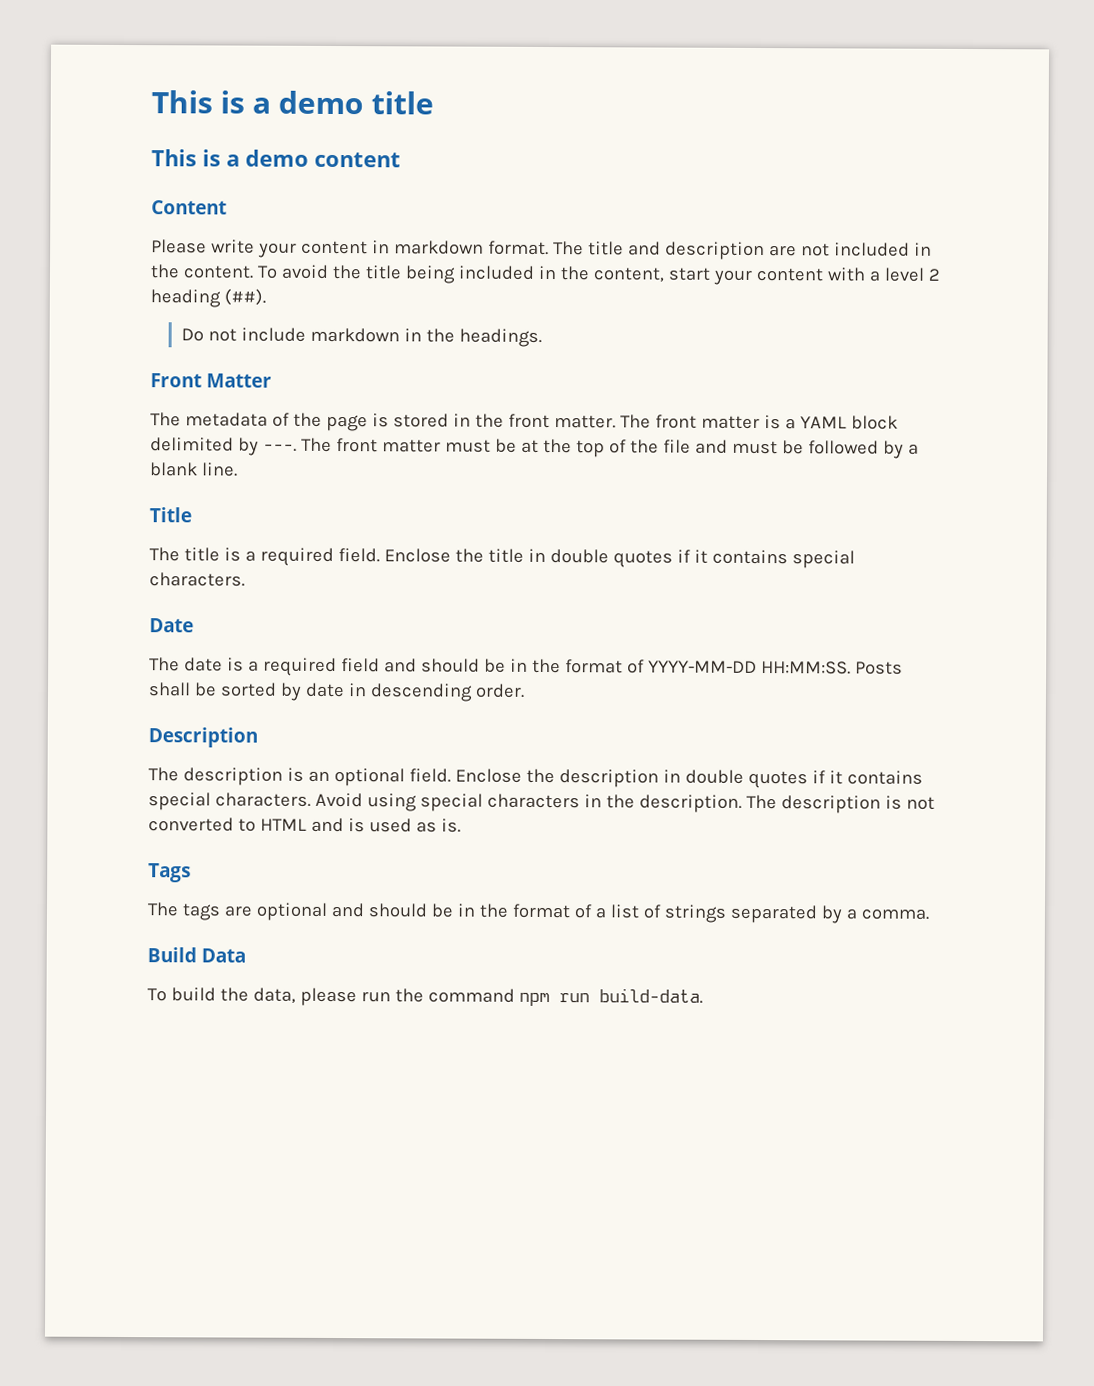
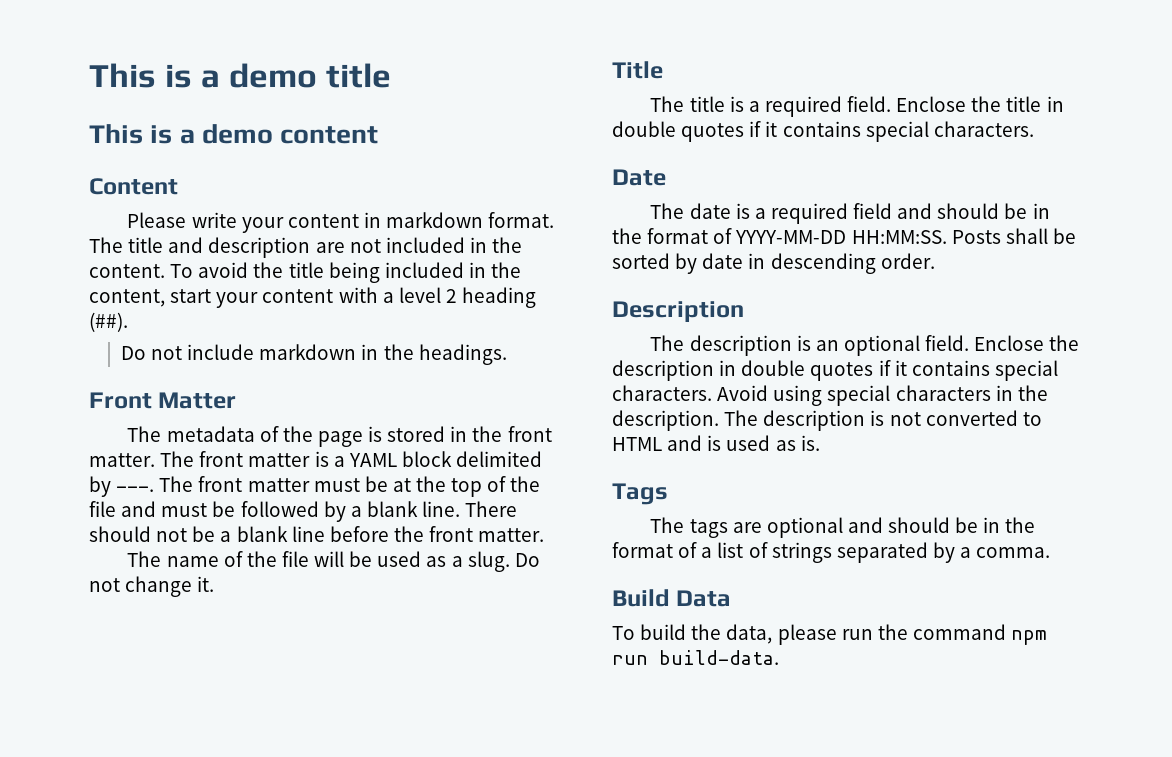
(238, 469) none -> [465,501,518,517] [89,526,545,542] [127,551,540,572] [89,576,215,597] There should not be a blank line before the front matter. // The name of the file will be used as a slug. Do not change it.

